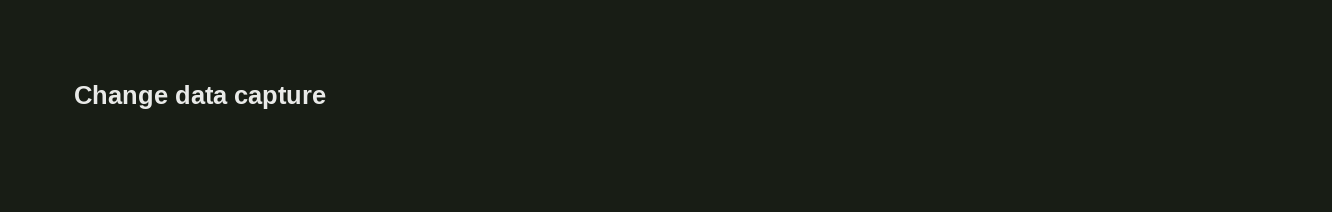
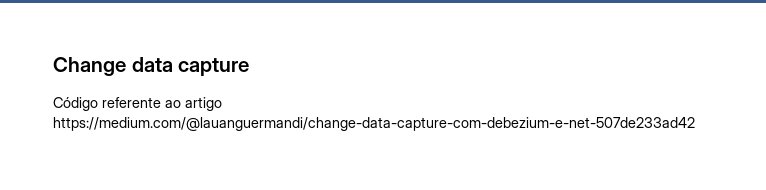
(326, 98) none -> [53,97,222,111] [53,117,695,131] // Código referente ao artigo https://medium.com/@lauanguermandi/change-data-capture-com-debezium-e-net-507de233ad42

